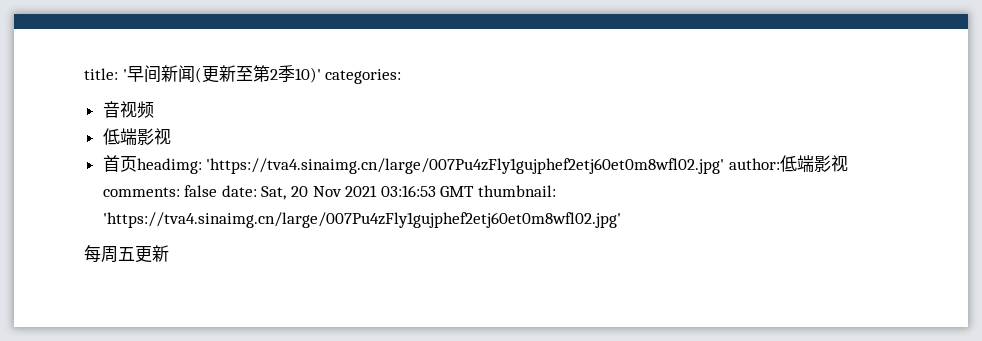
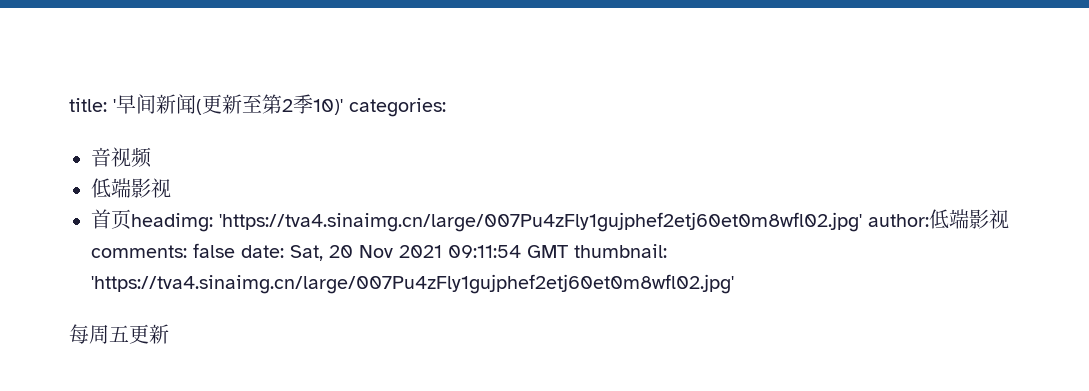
[380,185,436,197] 03:16:53 -> [448,245,521,258] 09:11:54

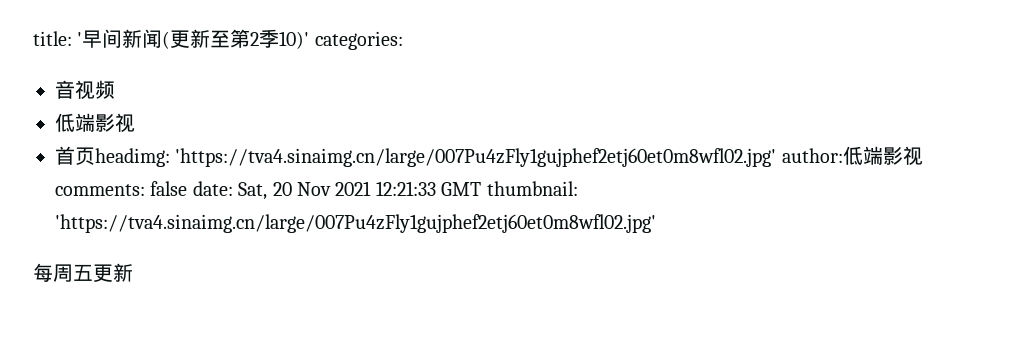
[448,245,521,258] 09:11:54 -> [375,181,436,196] 12:21:33

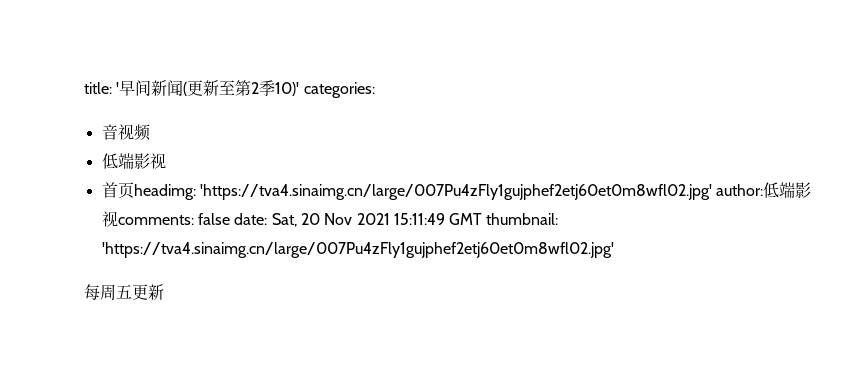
[375,181,436,196] 12:21:33 -> [393,213,445,225] 15:11:49

